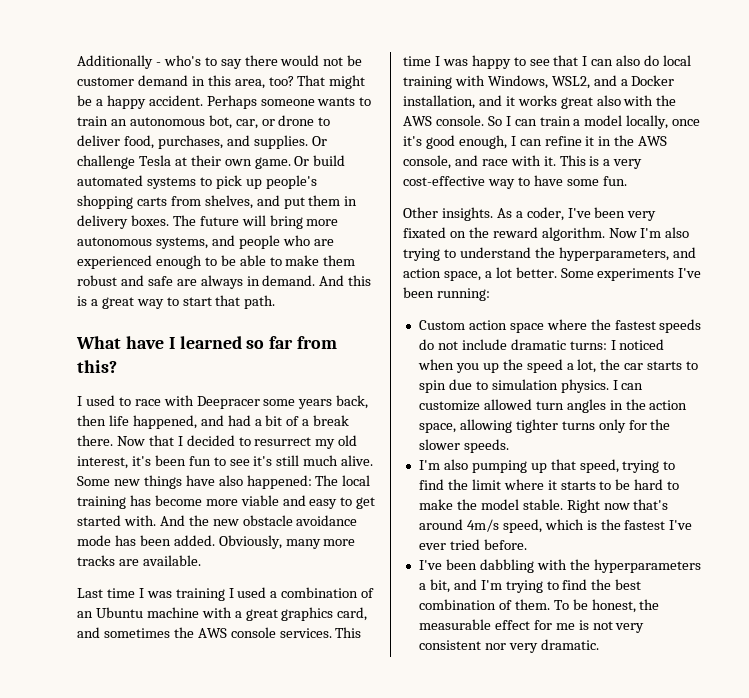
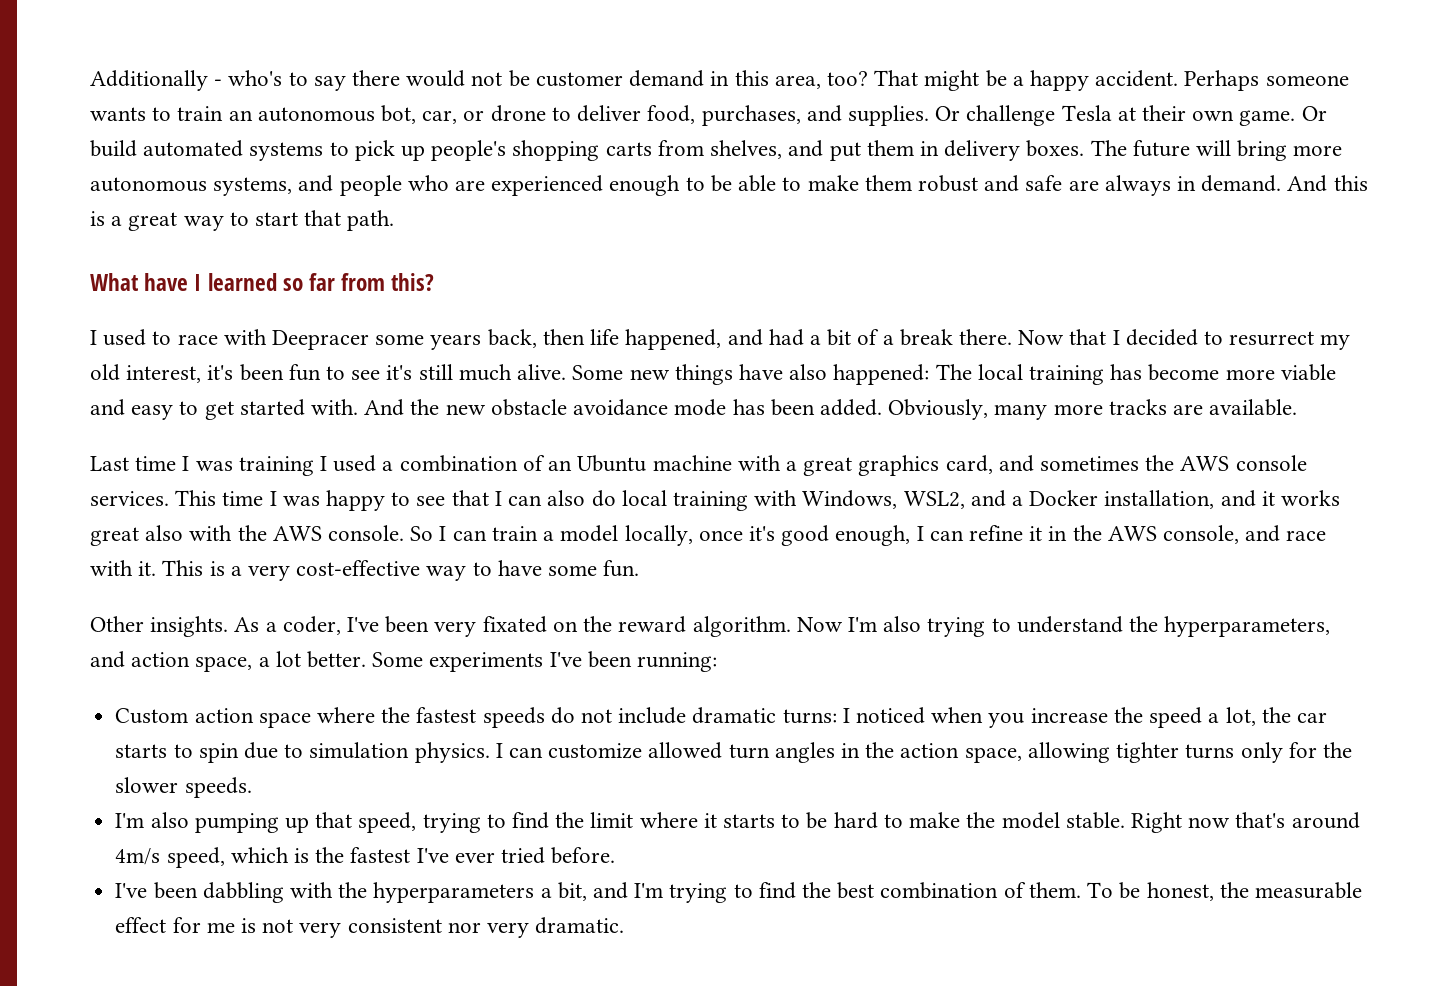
[482,363,499,373] up -> [1030,708,1108,723] increase

